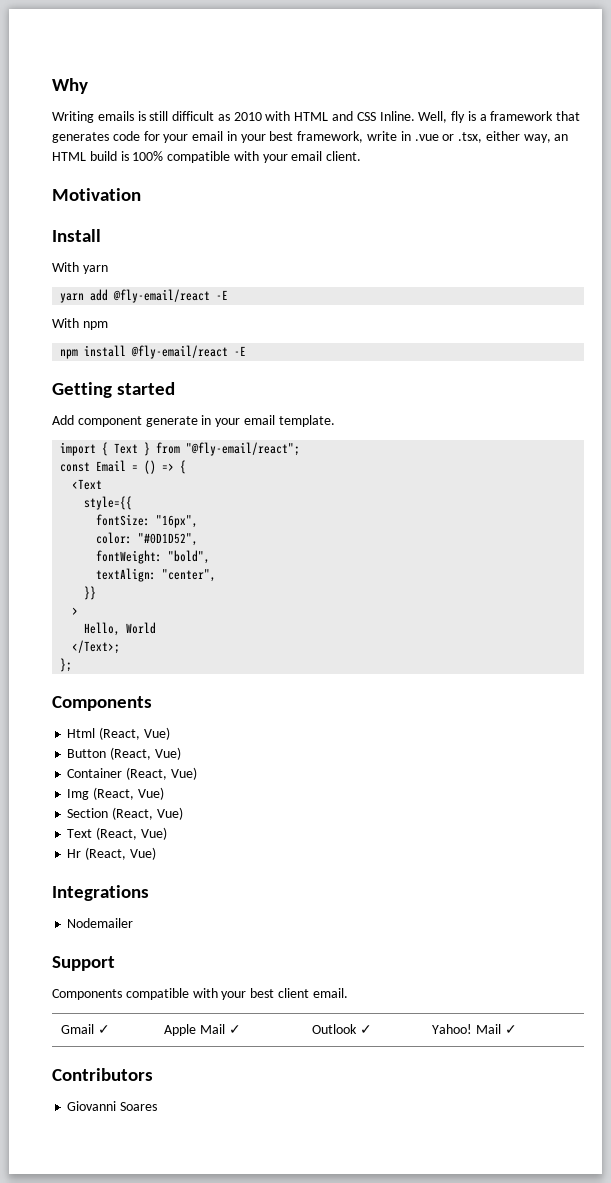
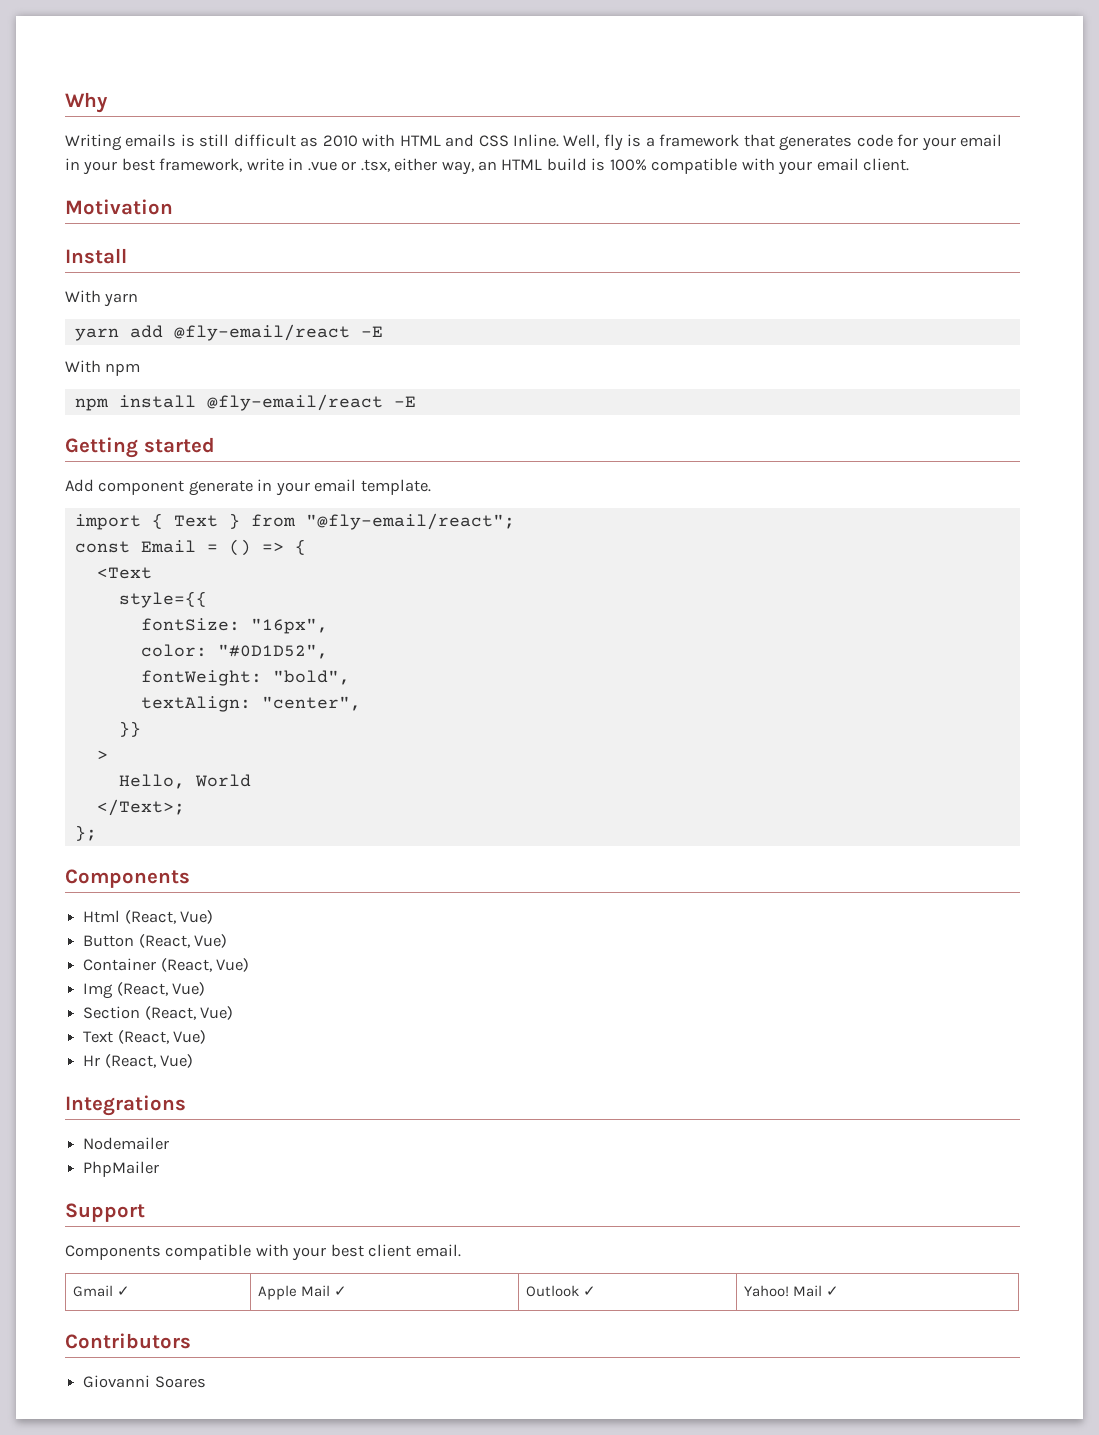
(134, 923) none -> [83,1161,160,1177] // PhpMailer

